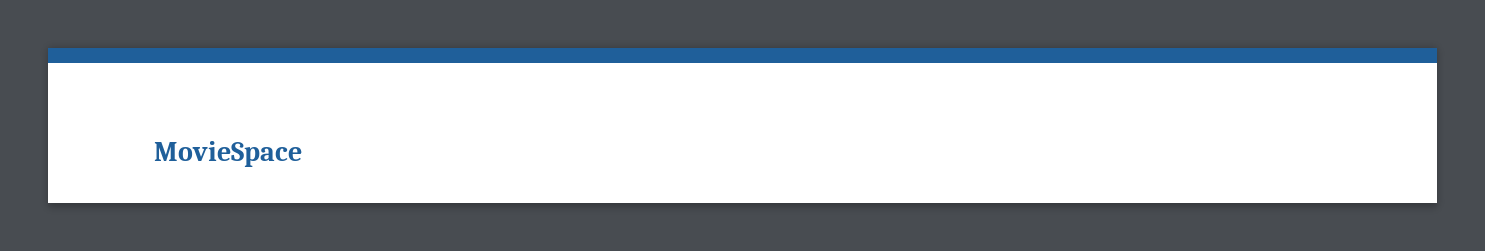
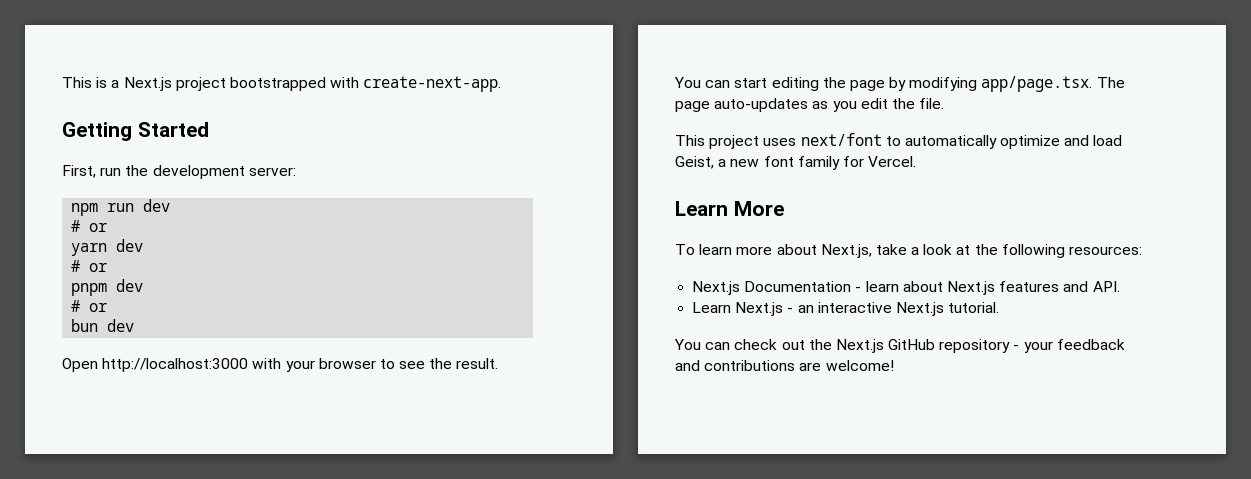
[154,141,302,167] MovieSpace -> [62,76,502,92] [62,122,209,141] [62,165,296,179] [71,199,171,216] [71,220,108,232] [71,239,144,256] [71,260,108,272] [71,279,144,296] [71,300,108,312] [71,319,135,332] [62,358,499,372] [674,76,1125,92] [675,98,945,112] [675,133,1123,149] [675,156,917,170] [675,201,784,216] [675,244,1143,258] [692,281,1120,295] [692,302,1000,316] [674,339,1125,353] [675,360,894,371] This is a Next.js project bootstrapped with create-next-app. // Getting Started // First, run the development server: // npm run dev // # or // yarn dev // # or // pnpm dev // # or // bun dev // Open http://localhost:3000 with your browser to see the result. // You can start editing the page by modifying app/page.tsx. The page auto-updates as you edit the file. // This project uses next/font to automatically optimize and load Geist, a new font family for Vercel. // Learn More // To learn more about Next.js, take a look at the following resources: // Next.js Documentation - learn about Next.js features and API. // Learn Next.js - an interactive Next.js tutorial. // You can check out the Next.js GitHub repository - your feedback and contributions are welcome!

